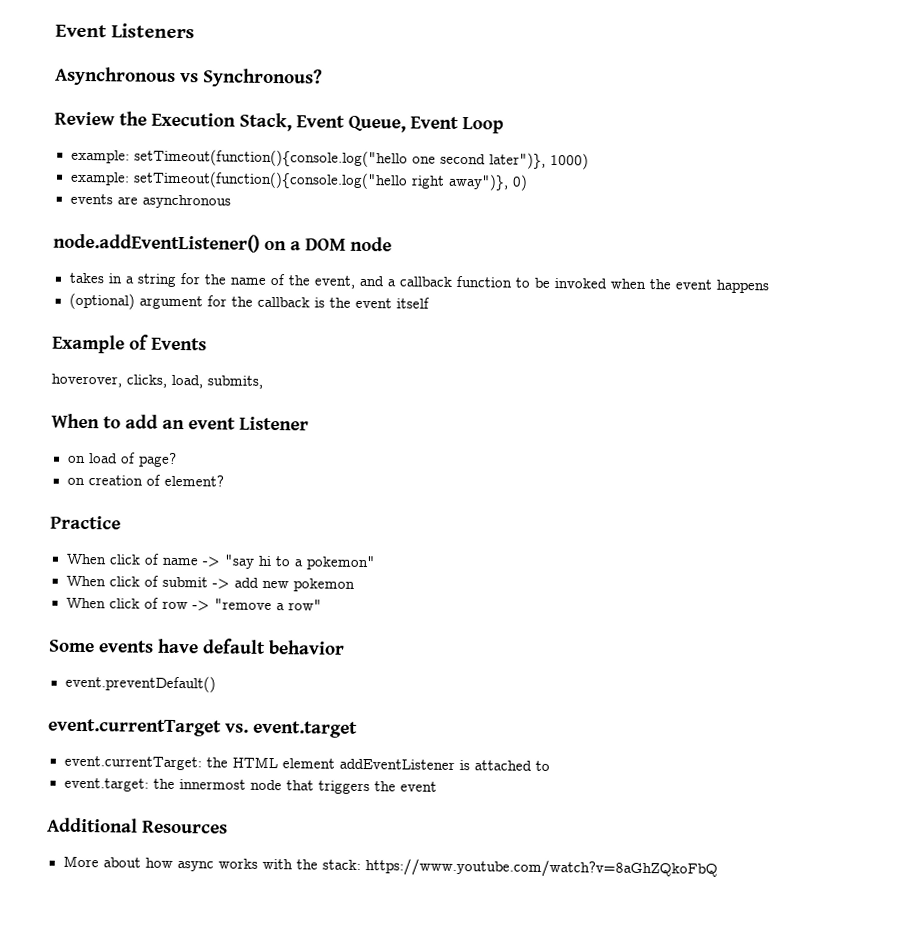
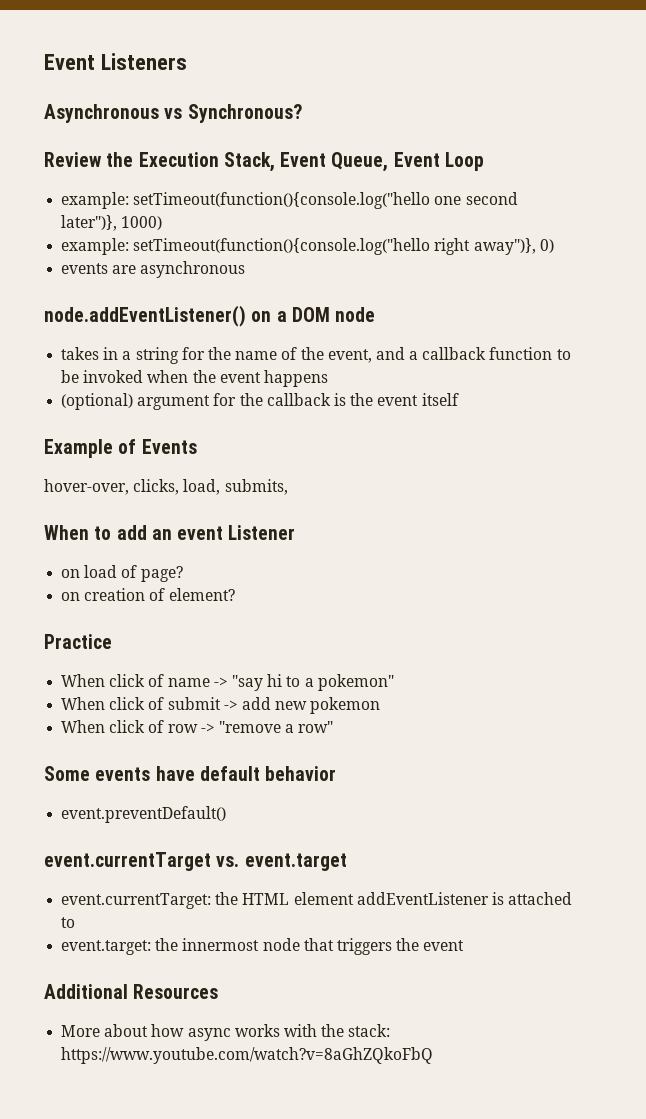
[51,373,122,388] hoverover, -> [44,479,129,495] hover-over,

